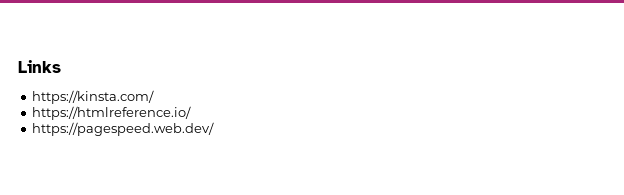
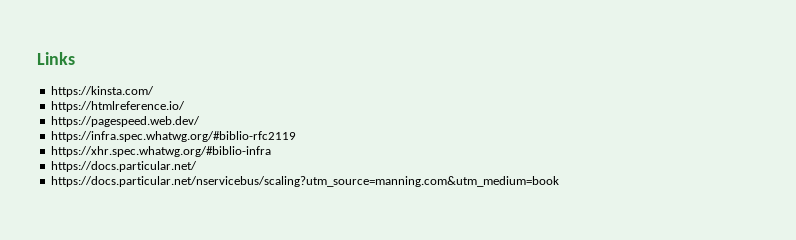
(215, 129) none -> [50,131,296,142] [50,146,271,157] [50,161,197,172] [50,176,559,187] // https://infra.spec.whatwg.org/#biblio-rfc2119 // https://xhr.spec.whatwg.org/#biblio-infra // https://docs.particular.net/ // https://docs.particular.net/nservicebus/scaling?utm_source=manning.com&utm_medium=book

